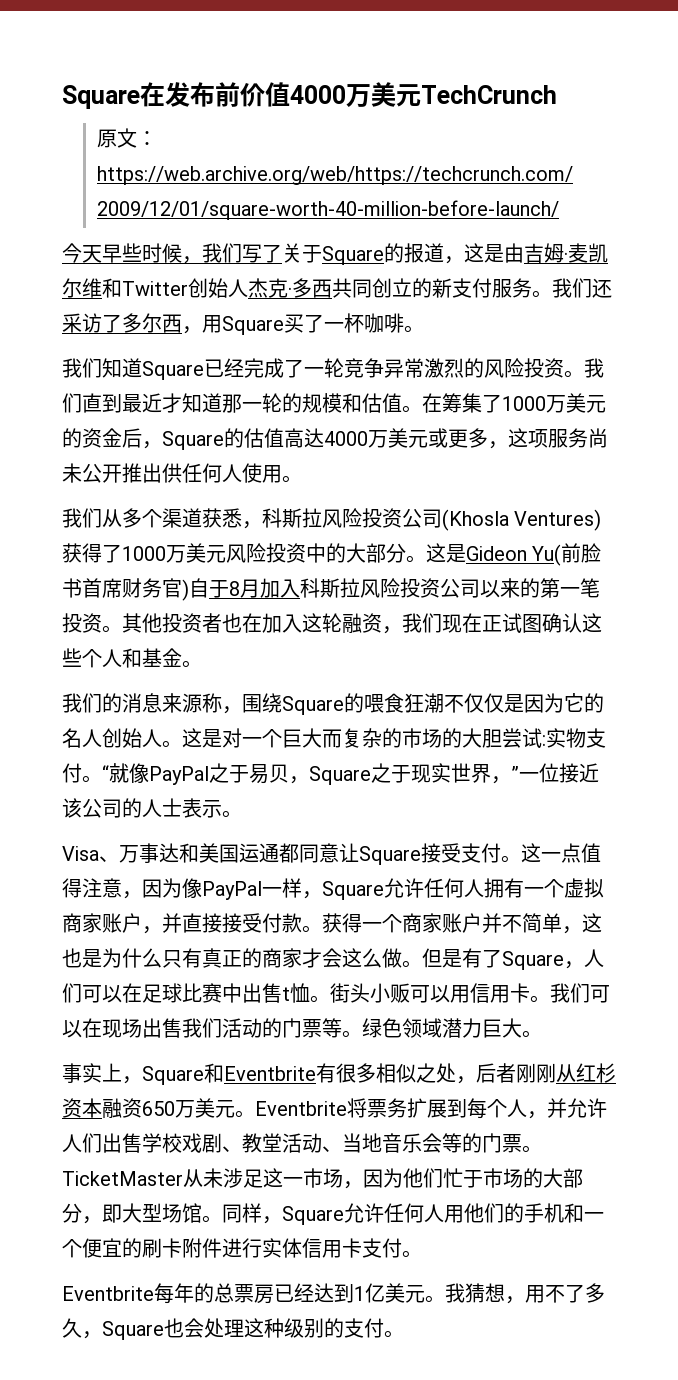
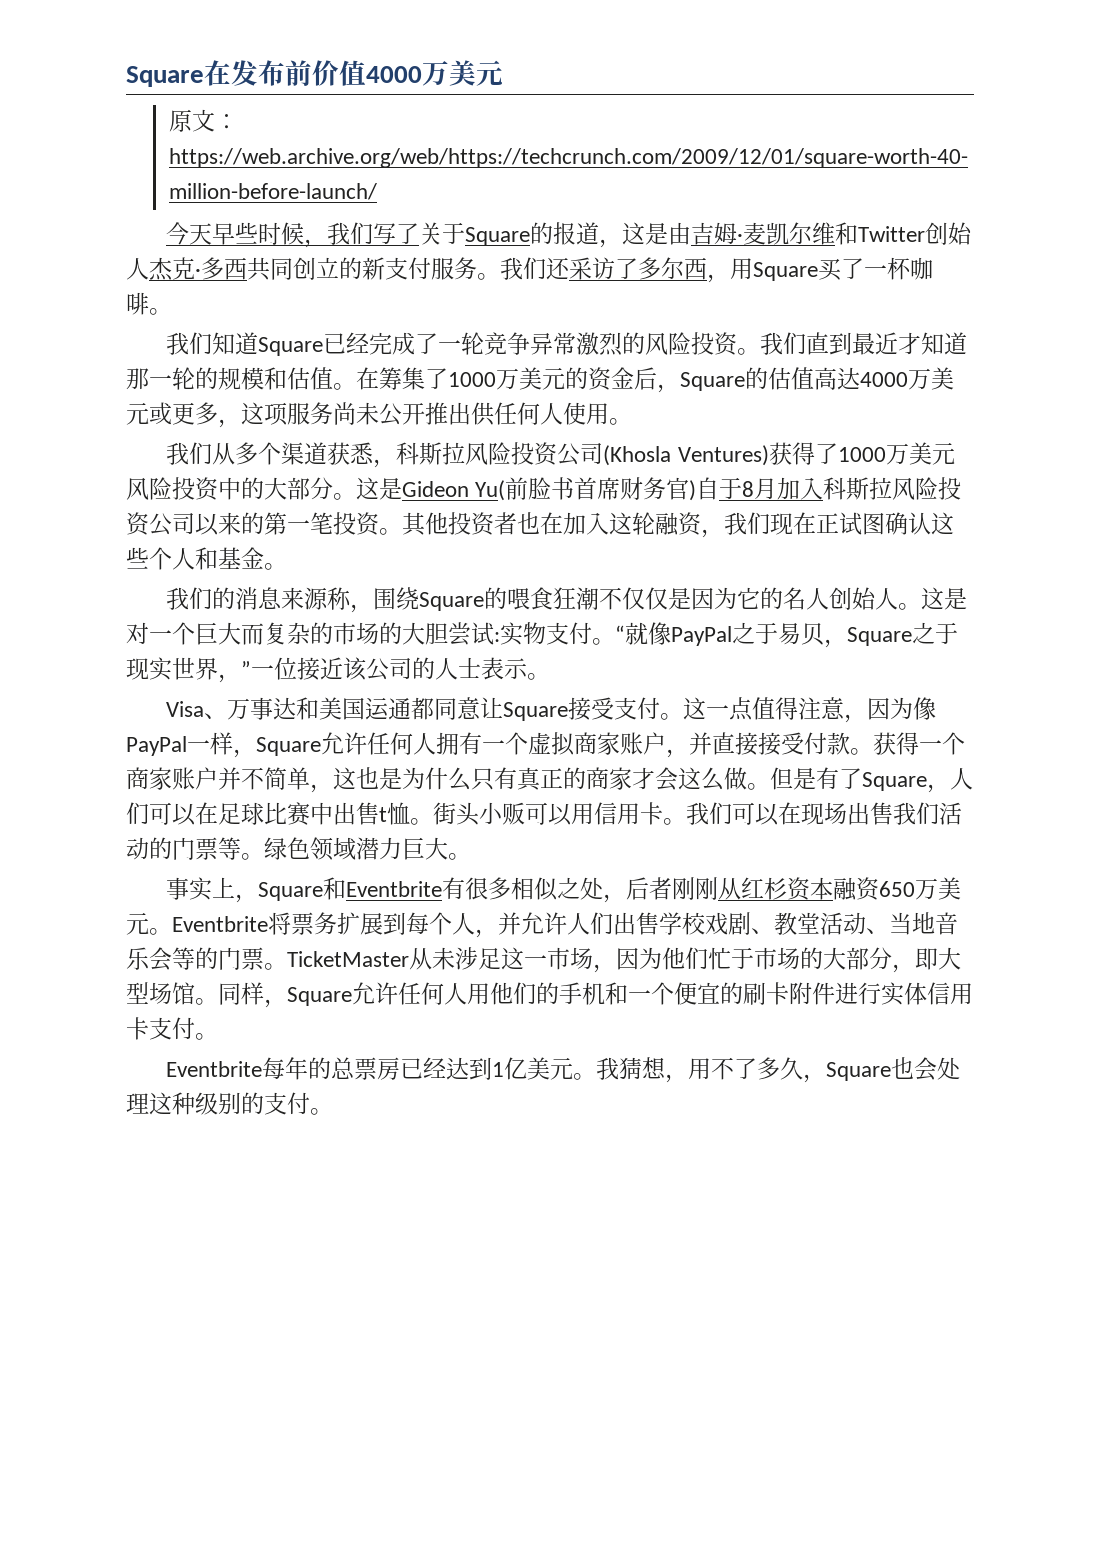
[421,85,557,104] TechCrunch -> (503, 73) none

